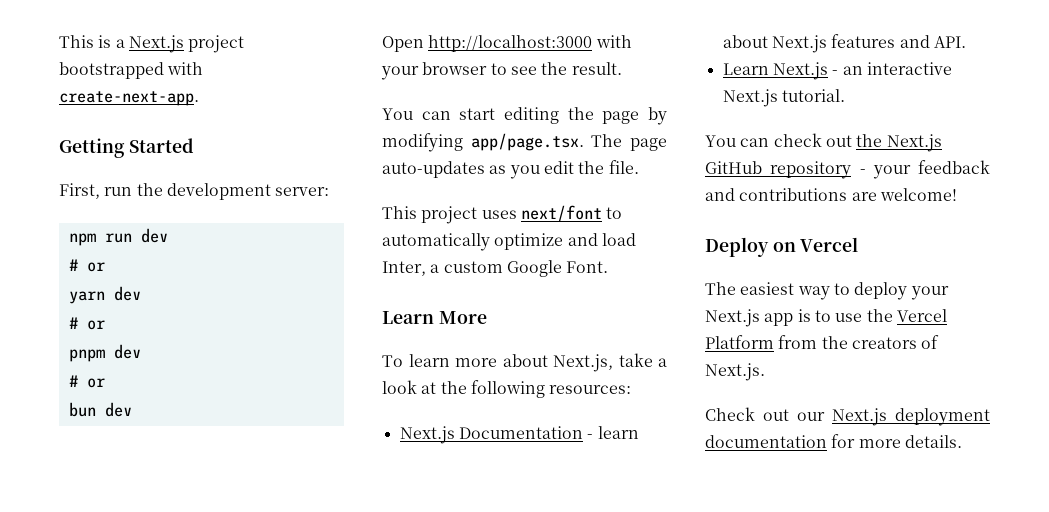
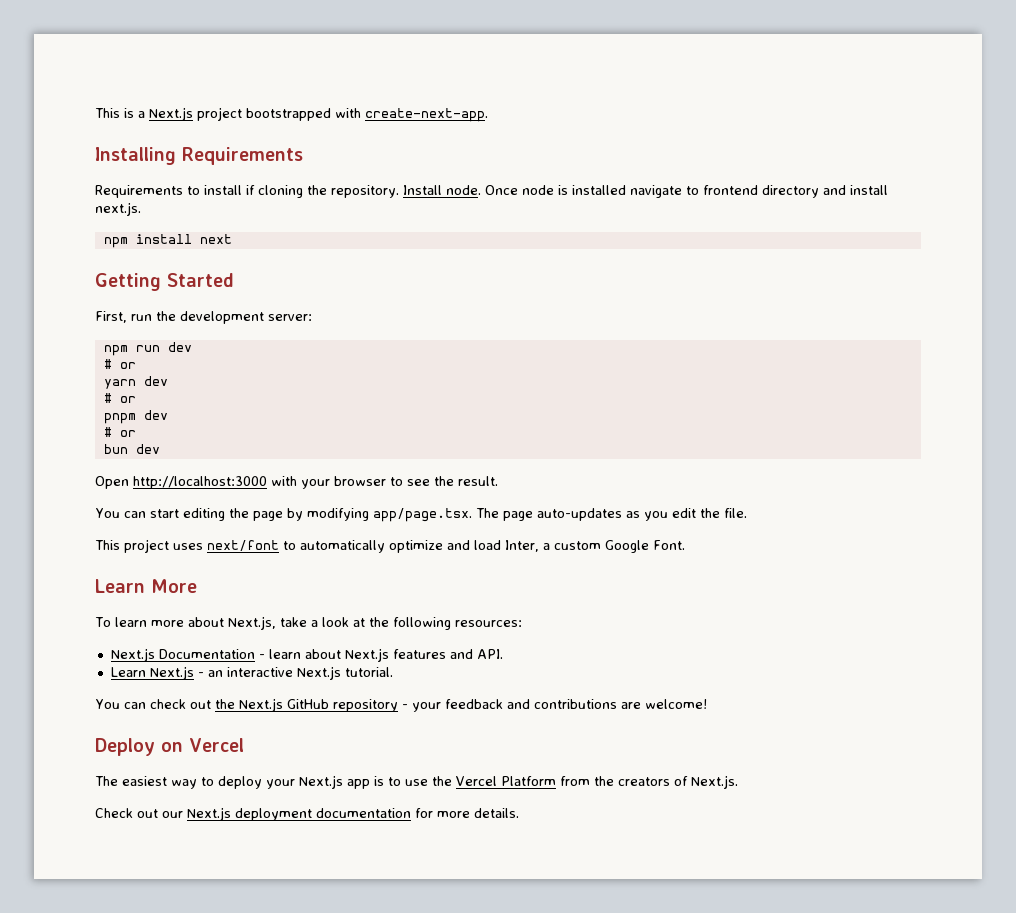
(199, 98) none -> [95,147,303,165] [95,185,888,198] [95,202,141,216] [103,234,232,248] // Installing Requirements // Requirements to install if cloning the repository. Install node. Once node is installed navigate to frontend directory and install next.js. // npm install next

